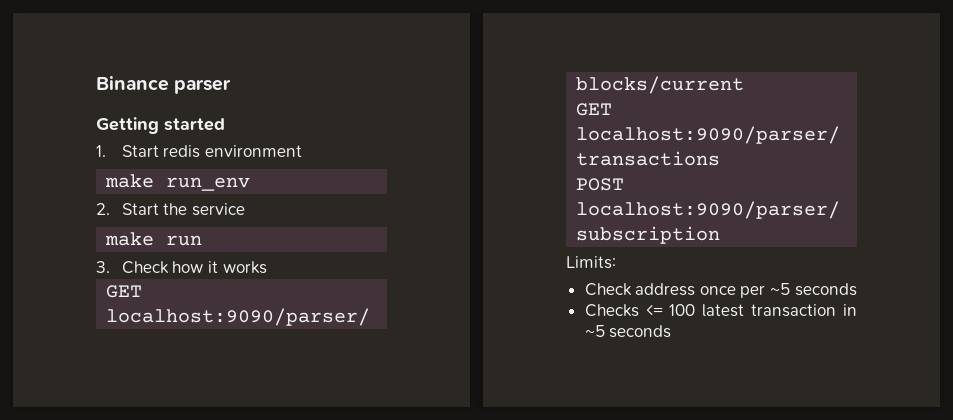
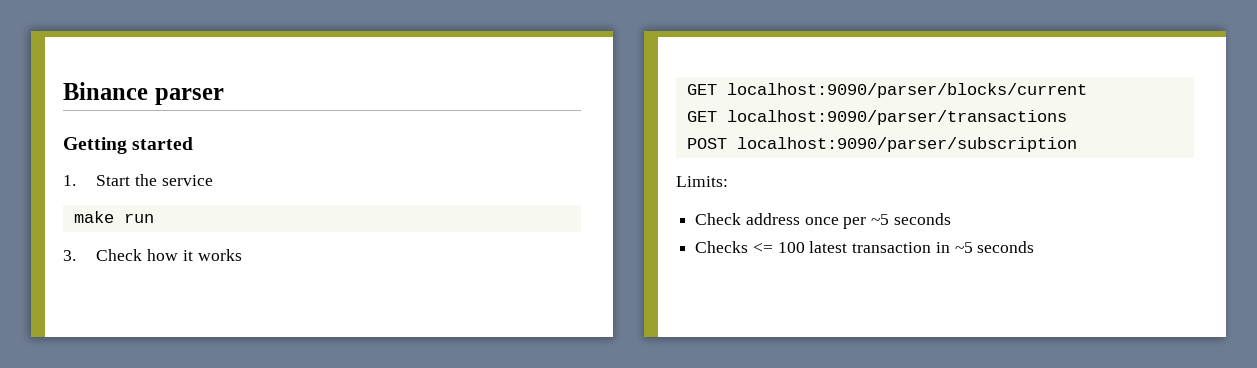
[163,145,302,158] [105,174,251,191] [96,203,159,215] redis environment // make run_env // 2. Start -> (131, 180) none

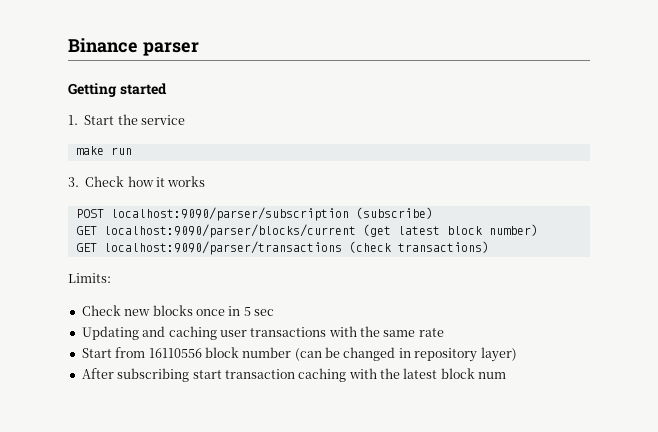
(242, 255) none -> [75,207,433,221] // POST localhost:9090/parser/subscription (subscribe)
(1087, 90) none -> [362,224,538,237] (get latest block number)
[686,137,1077,152] // POST localhost:9090/parser/subscription -> [348,241,489,253] (check transactions)
[745,213,951,229] [695,241,1035,253] address once per ~5 seconds // Checks <= 100 latest transaction in ~5 seconds -> [124,305,274,316] [81,326,444,340] [81,347,517,362] [81,368,507,382] new blocks once in 5 sec // Updating and caching user transactions with the same rate // Start from 16110556 block number (can be changed in repository layer) // After subscribing start transaction caching with the latest block num

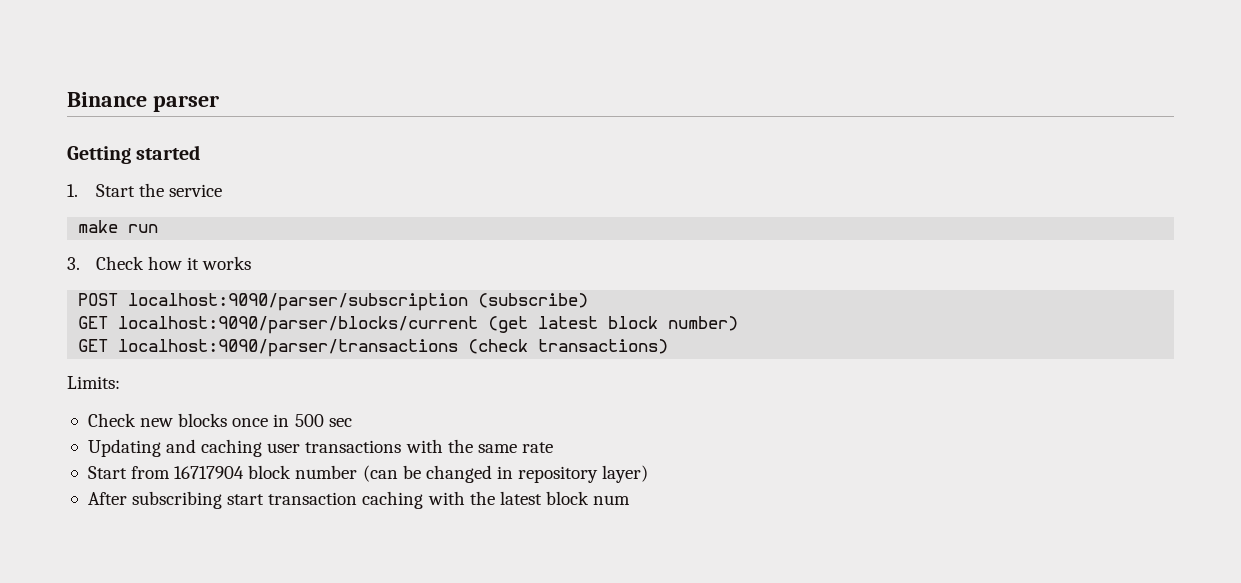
[243,307,251,316] 5 -> [294,414,324,427] 500
[148,348,202,358] 16110556 -> [174,466,245,479] 16717904

